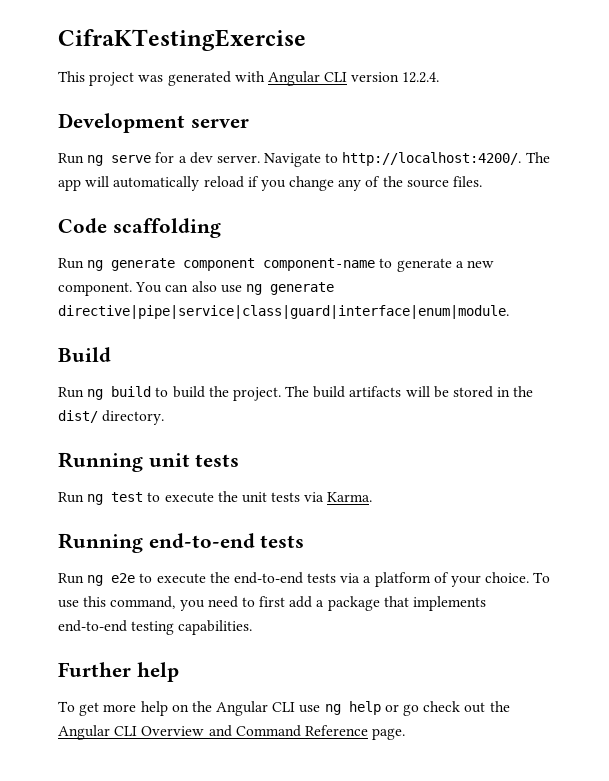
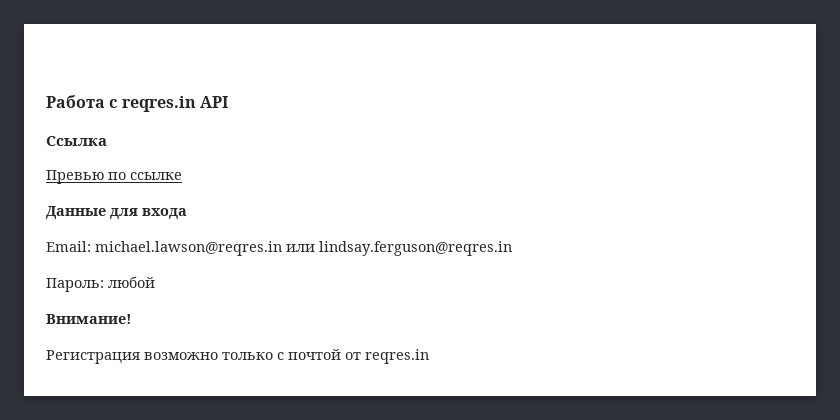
[58,29,306,51] [58,71,440,86] [58,113,249,133] [58,152,550,167] [58,176,483,191] [58,218,221,238] [58,258,494,272] [58,281,334,296] [58,305,509,319] [58,347,111,362] [58,386,534,401] [58,410,165,425] [58,452,240,472] [58,491,373,505] [58,533,305,553] [58,572,551,587] [58,596,487,611] [58,620,253,635] [58,662,179,682] [58,701,510,716] [58,725,406,740] CifraKTestingExercise // This project was generated with Angular CLI version 12.2.4. // Development server // Run ng serve for a dev server. Navigate to http://localhost:4200/. The app will automatically reload if you change any of the source files. // Code scaffolding // Run ng generate component component-name to generate a new component. You can also use ng generate directive|pipe|service|class|guard|interface|enum|module. // Build // Run ng build to build the project. The build artifacts will be stored in the dist/ directory. // Running unit tests // Run ng test to execute the unit tests via Karma. // Running end-to-end tests // Run ng e2e to execute the end-to-end tests via a platform of your choice. To use this command, you need to first add a package that implements end-to-end testing capabilities. // Further help // To get more help on the Angular CLI use ng help or go check out the Angular CLI Overview and Command Reference page. -> [46,95,228,112] [46,136,107,146] [46,170,182,184] [46,206,187,220] [46,241,512,256] [46,276,155,292] [46,314,132,324] [46,349,429,364] Работа с reqres.in API // Ссылка // Превью по ссылке // Данные для входа // Email: michael.lawson@reqres.in или lindsay.ferguson@reqres.in // Пароль: любой // Внимание! // Регистрация возможно только с почтой от reqres.in

